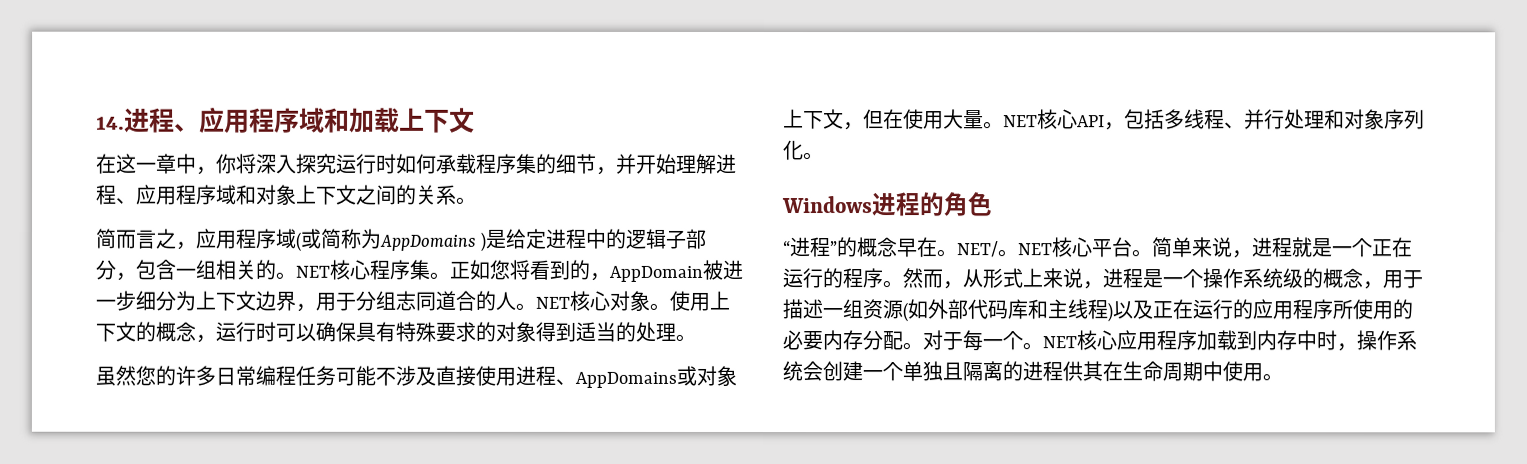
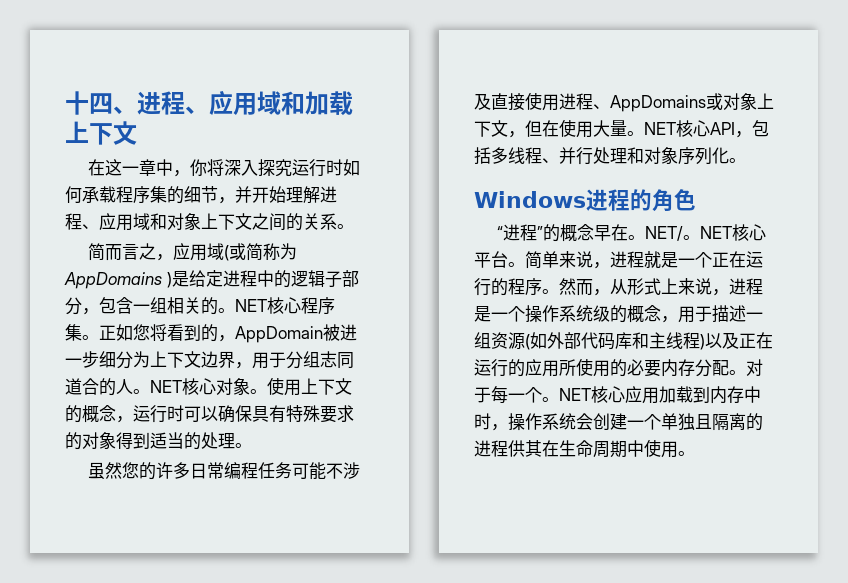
[96,106,300,134] 14.进程、应用程序 -> [65,91,257,115] 十四、进程、应用
[176,184,217,205] 程序 -> (133, 222) none
[235,228,277,249] 程序 -> (207, 252) none
[1292,299,1333,320] 程序 -> (559, 368) none
[1156,330,1197,351] 程序 -> (659, 395) none

